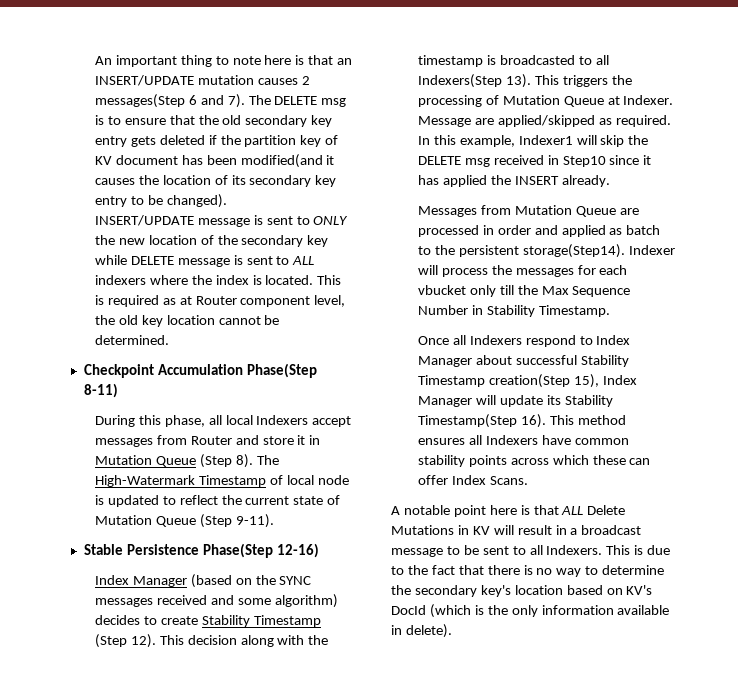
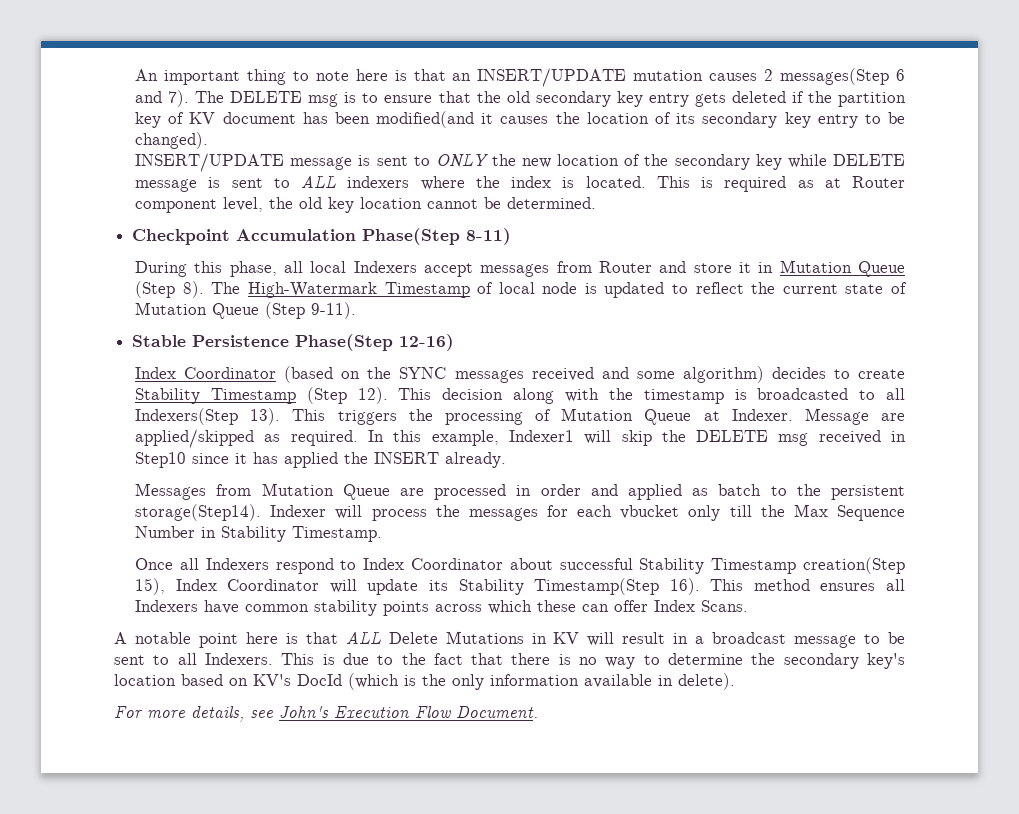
[132,576,187,587] Manager -> [184,367,277,379] Coordinator
[417,356,472,367] Manager -> [410,558,503,570] Coordinator
[417,396,472,407] Manager -> [227,579,320,591] Coordinator
(452, 631) none -> [114,706,538,722] // For more details, see John's Execution Flow Document.

